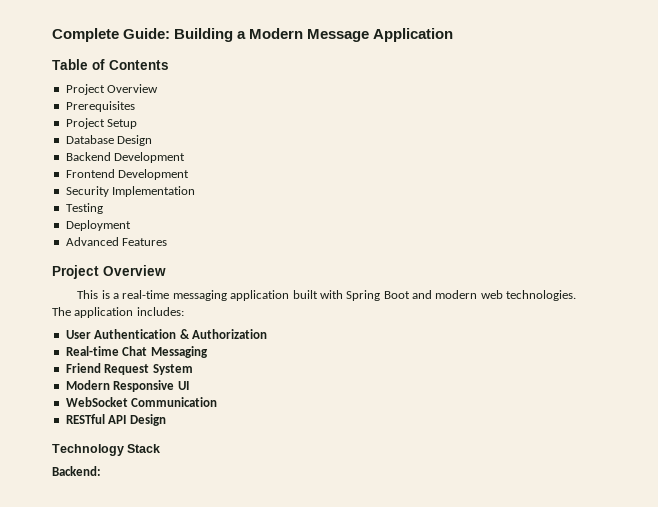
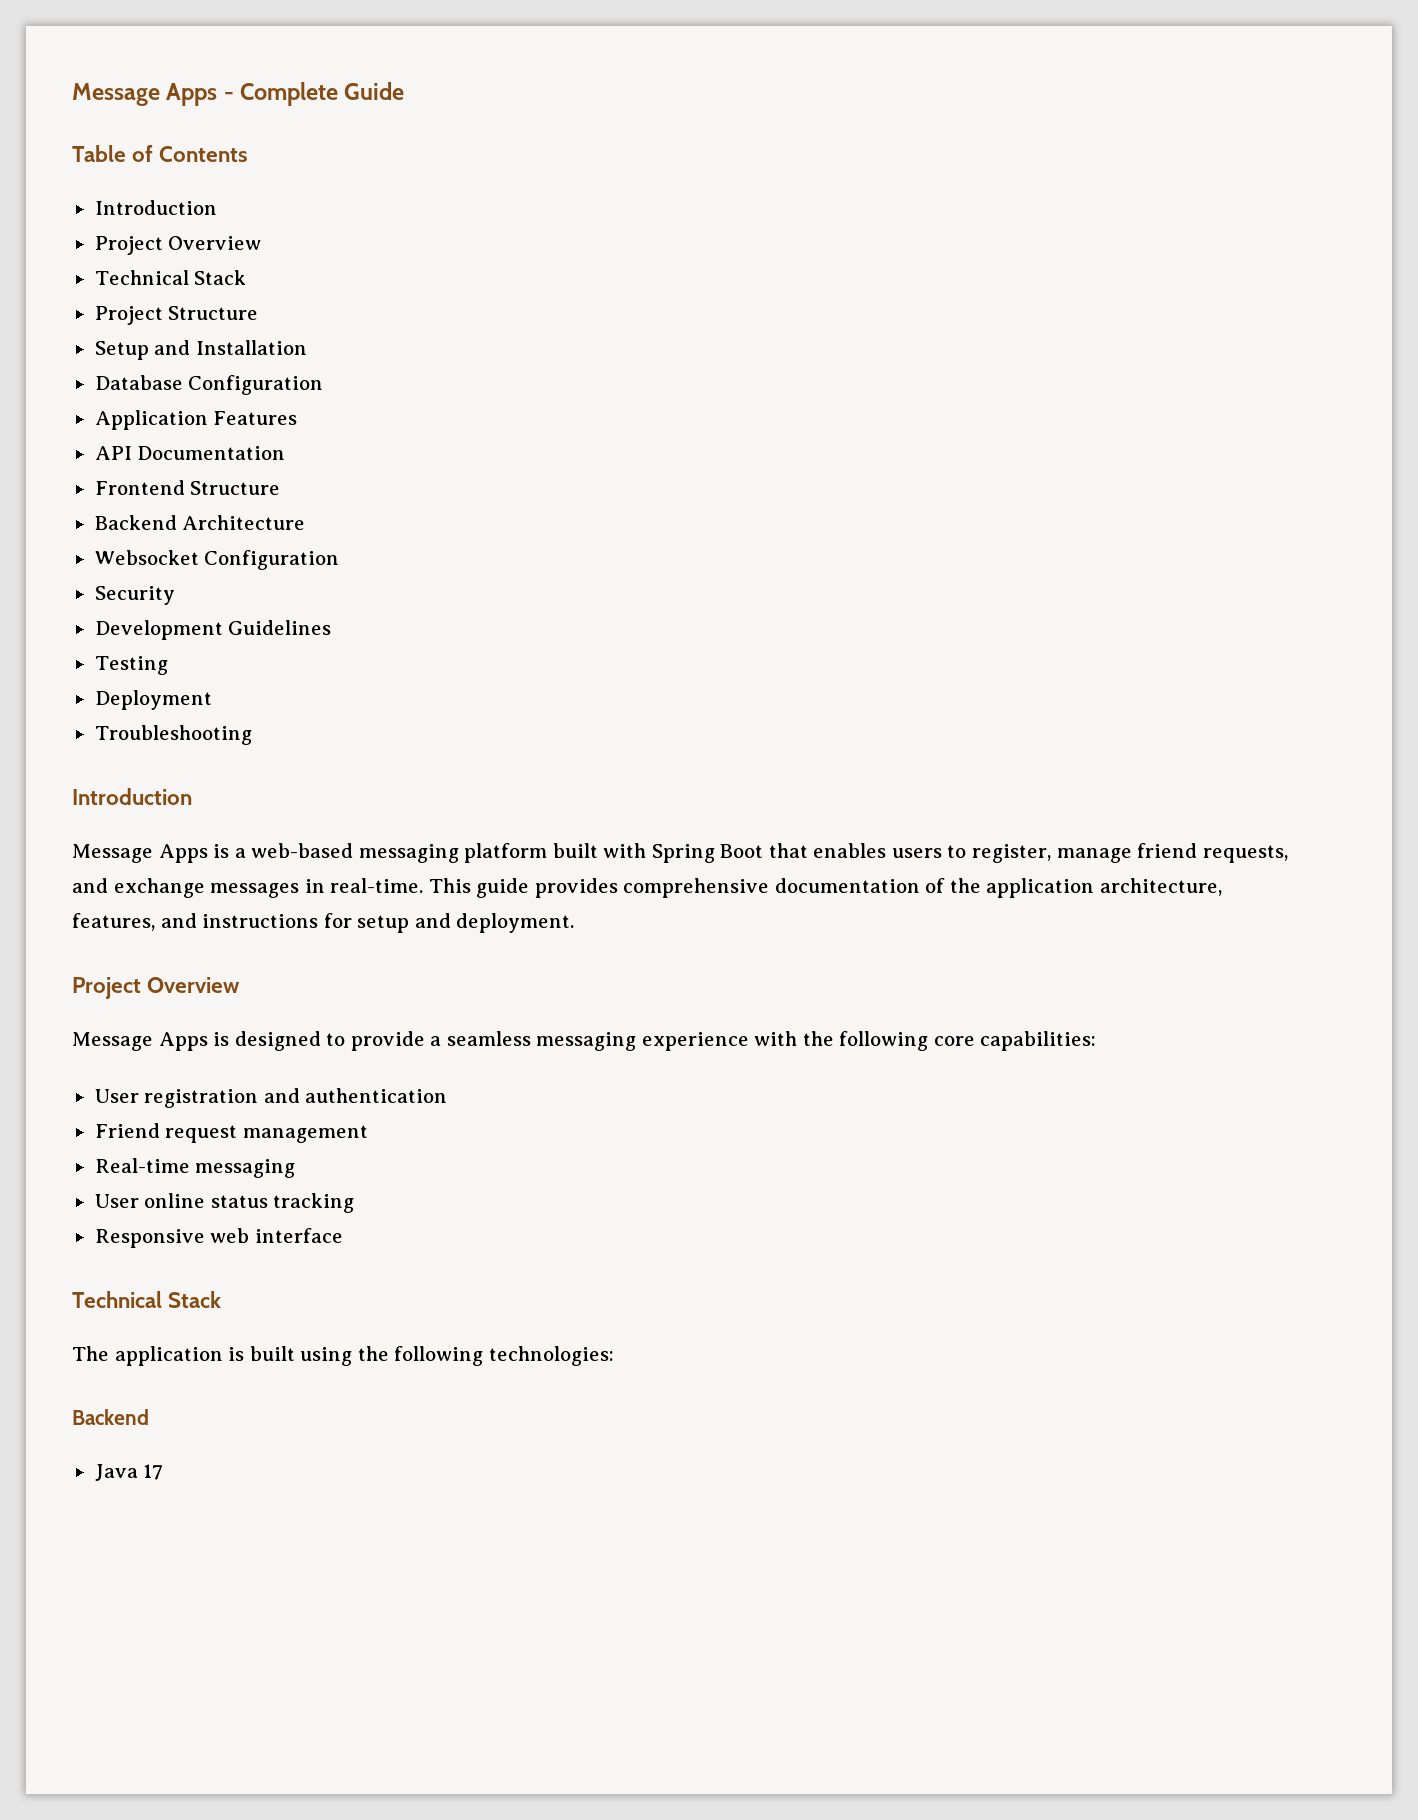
[52,28,454,42] Complete Guide: Building a Modern Message Application -> [72,82,405,106] Message Apps - Complete Guide
[65,84,159,95] [65,101,135,112] [65,118,105,129] // Project Overview // Prerequisites // Project -> [94,200,217,215] [94,236,262,255] [94,270,247,285] [94,306,259,325] // Introduction // Project Overview // Technical Stack // Project Structure //
(138, 124) none -> [154,340,307,355] and Installation
[117,135,153,146] [65,152,186,163] [65,169,190,180] Design // Backend Development // Frontend Development -> [188,375,324,395] [94,410,298,430] [94,446,286,460] [94,480,281,495] [94,515,306,530] [94,550,340,570] Configuration // Application Features // API Documentation // Frontend Structure // Backend Architecture // Websocket Configuration
[112,186,196,197] Implementation -> [94,620,332,640] // Development Guidelines
[65,237,168,246] [52,265,166,279] [77,290,577,301] [52,307,184,318] [65,329,267,339] [65,346,208,358] [65,363,193,375] [65,380,189,392] [65,397,218,407] [65,414,166,426] [52,444,161,456] [52,466,101,476] Advanced Features // Project Overview // This is a real-time messaging application built with Spring Boot and modern web technologies. The application includes: // User Authentication & Authorization // Real-time Chat Messaging // Friend Request System // Modern Responsive UI // WebSocket Communication // RESTful API Design // Technology Stack // Backend: -> [94,725,252,745] [72,788,192,805] [72,843,1288,863] [72,878,1222,898] [72,913,575,933] [72,977,241,999] [72,1031,1097,1051] [94,1088,448,1108] [94,1123,368,1143] [94,1158,296,1178] [94,1193,355,1213] [94,1228,343,1248] [72,1291,222,1308] [72,1346,614,1366] [72,1409,149,1425] [94,1464,164,1481] Troubleshooting // Introduction // Message Apps is a web-based messaging platform built with Spring Boot that enables users to register, manage friend requests, and exchange messages in real-time. This guide provides comprehensive documentation of the application architecture, features, and instructions for setup and deployment. // Project Overview // Message Apps is designed to provide a seamless messaging experience with the following core capabilities: // User registration and authentication // Friend request management // Real-time messaging // User online status tracking // Responsive web interface // Technical Stack // The application is built using the following technologies: // Backend // Java 17

